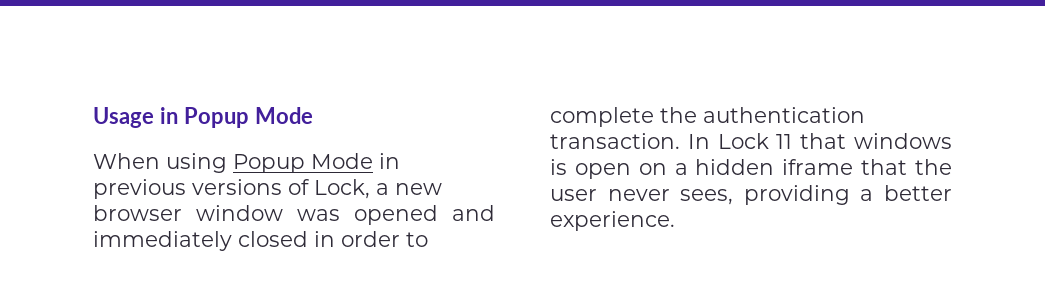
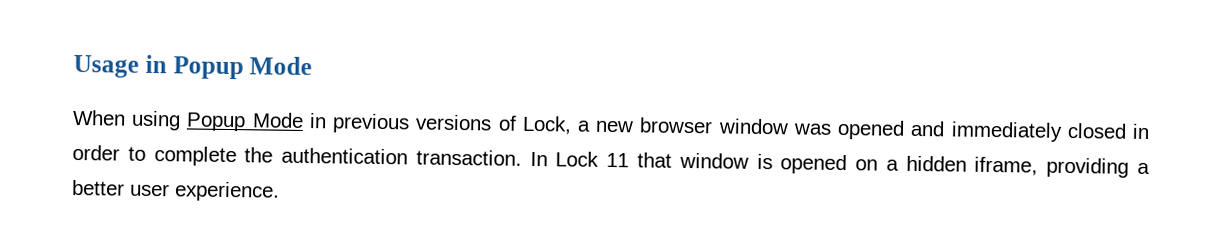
[854,133,952,149] [550,159,952,179] [550,189,734,205] windows is open on a hidden iframe that the user never sees, -> [678,152,1039,176] window is opened on a hidden iframe,
(952, 193) none -> [130,183,170,197] user

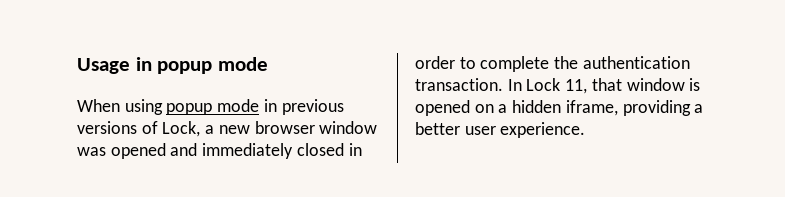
[172,56,313,80] Popup Mode -> [157,57,268,74] popup mode
[186,112,304,132] Popup Mode -> [166,99,260,115] popup mode
[606,152,630,168] 11 -> [565,79,588,94] 11,

